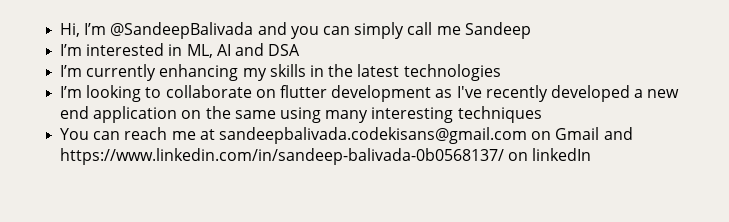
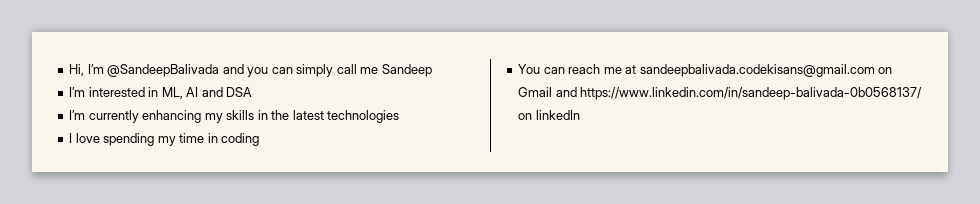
[60,85,680,102] [60,106,542,123] I’m looking to collaborate on flutter development as I've recently developed a new end application on the same using many interesting techniques -> [69,133,260,146] I love spending my time in coding

